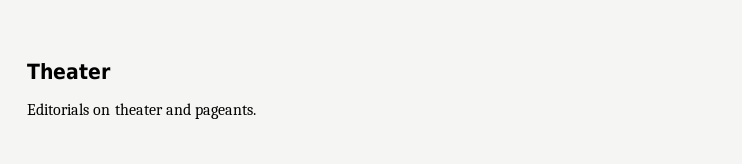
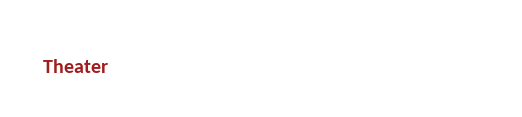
[27,103,257,119] // Editorials on theater and pageants. -> (108, 66) none

